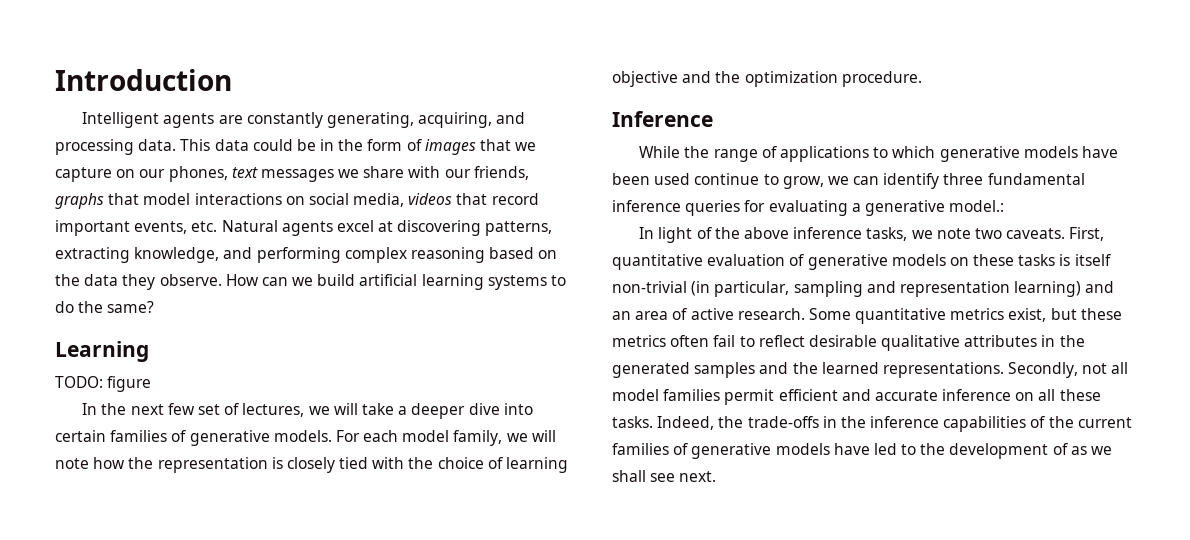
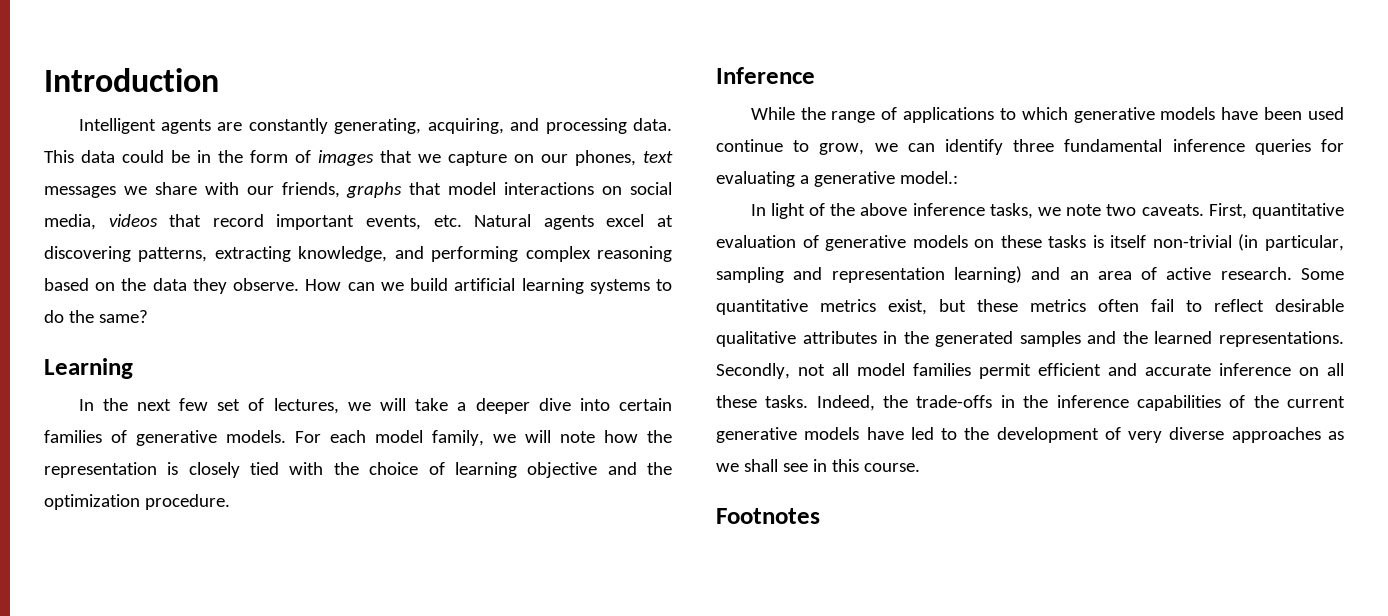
[55,376,152,392] // TODO: figure -> (133, 368) none
[612,443,689,455] families of -> (1345, 402) none
(1068, 449) none -> [1128,427,1321,443] very diverse approaches
[679,471,717,482] next. -> [812,459,920,472] [716,508,820,524] in this course. // Footnotes

